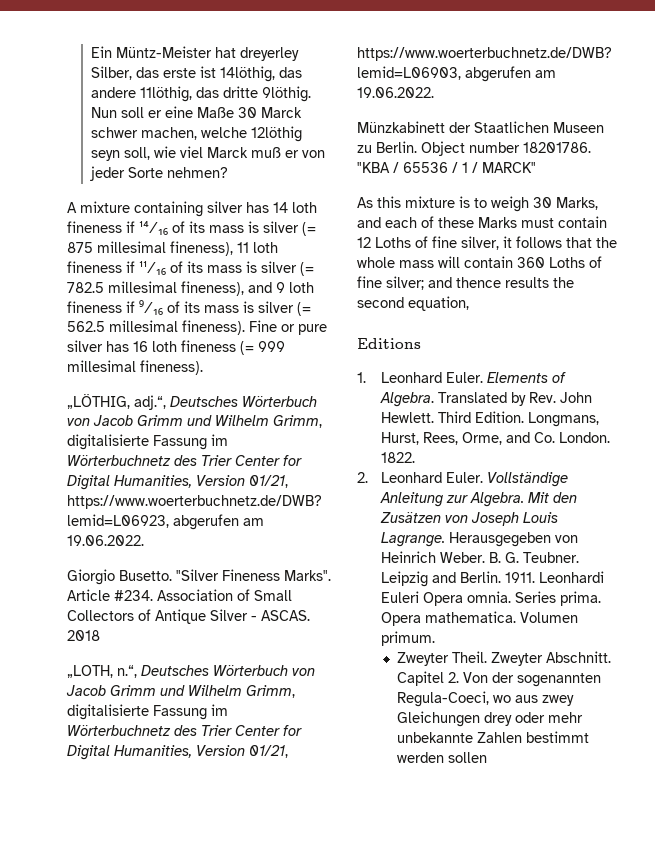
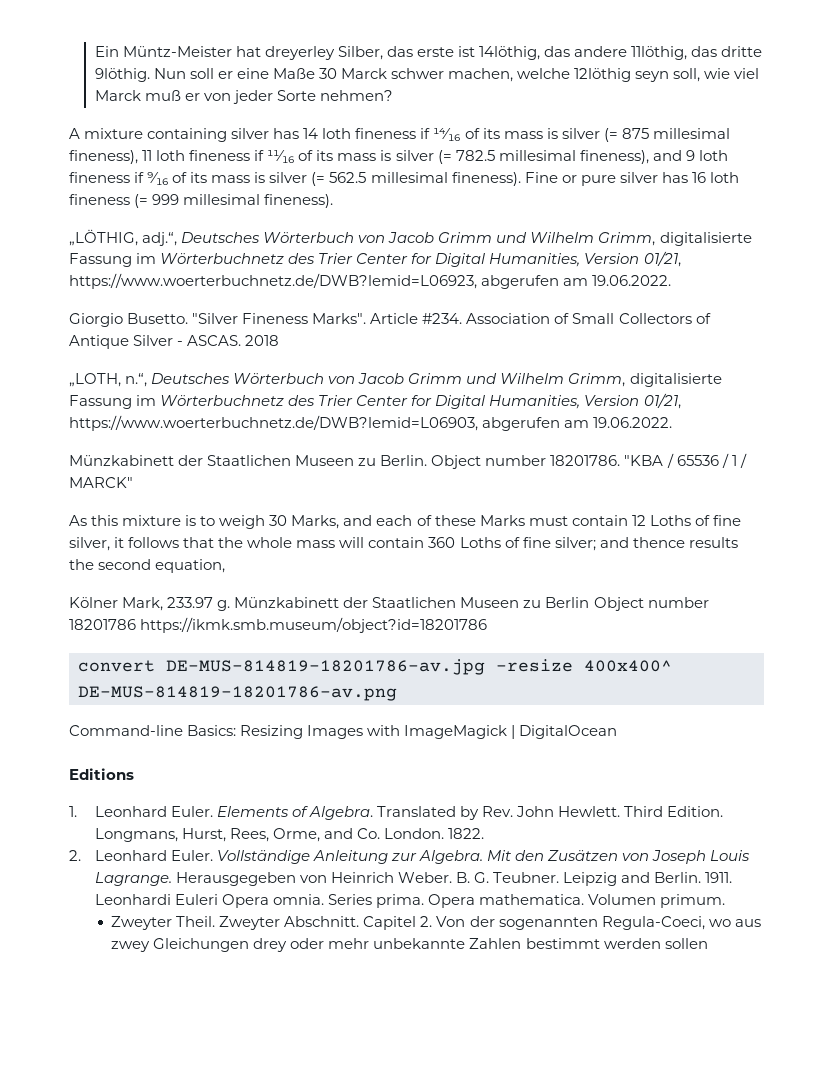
(469, 303) none -> [69,597,709,611] [69,617,488,633] [78,659,672,675] [78,686,397,701] [69,725,618,739] // Kölner Mark, 233.97 g. Münzkabinett der Staatlichen Museen zu Berlin Object number 18201786 https://ikmk.smb.museum/object?id=18201786 // convert DE-MUS-814819-18201786-av.jpg -resize 400x400^ DE-MUS-814819-18201786-av.png // Command-line Basics: Resizing Images with ImageMagick | DigitalOcean

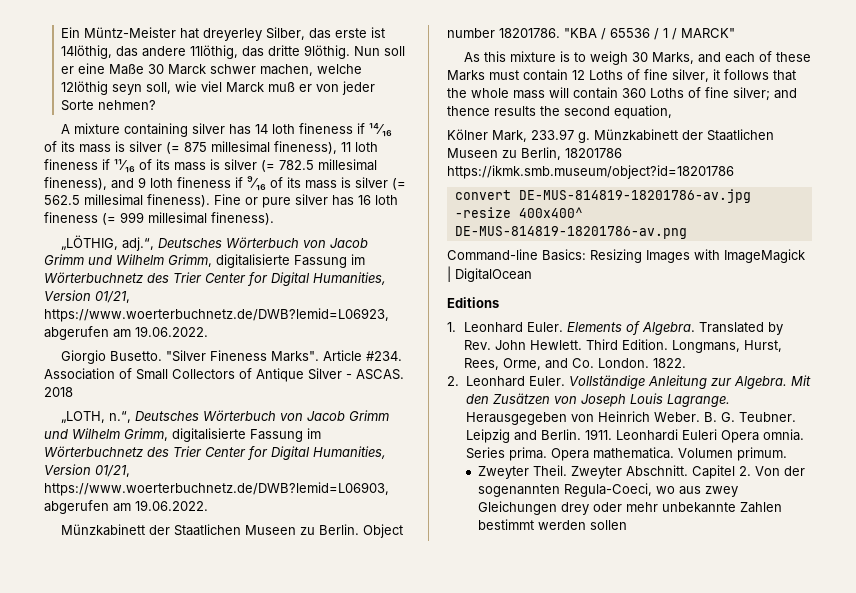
[545,597,709,611] Berlin Object number -> [521,147,561,160] Berlin,

